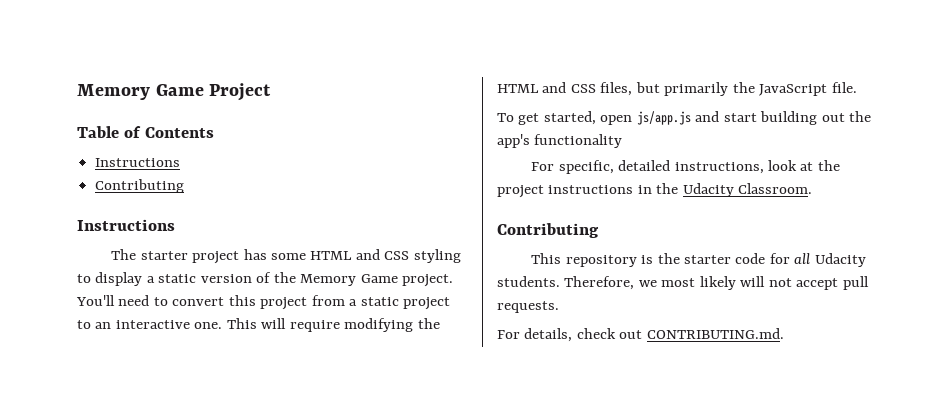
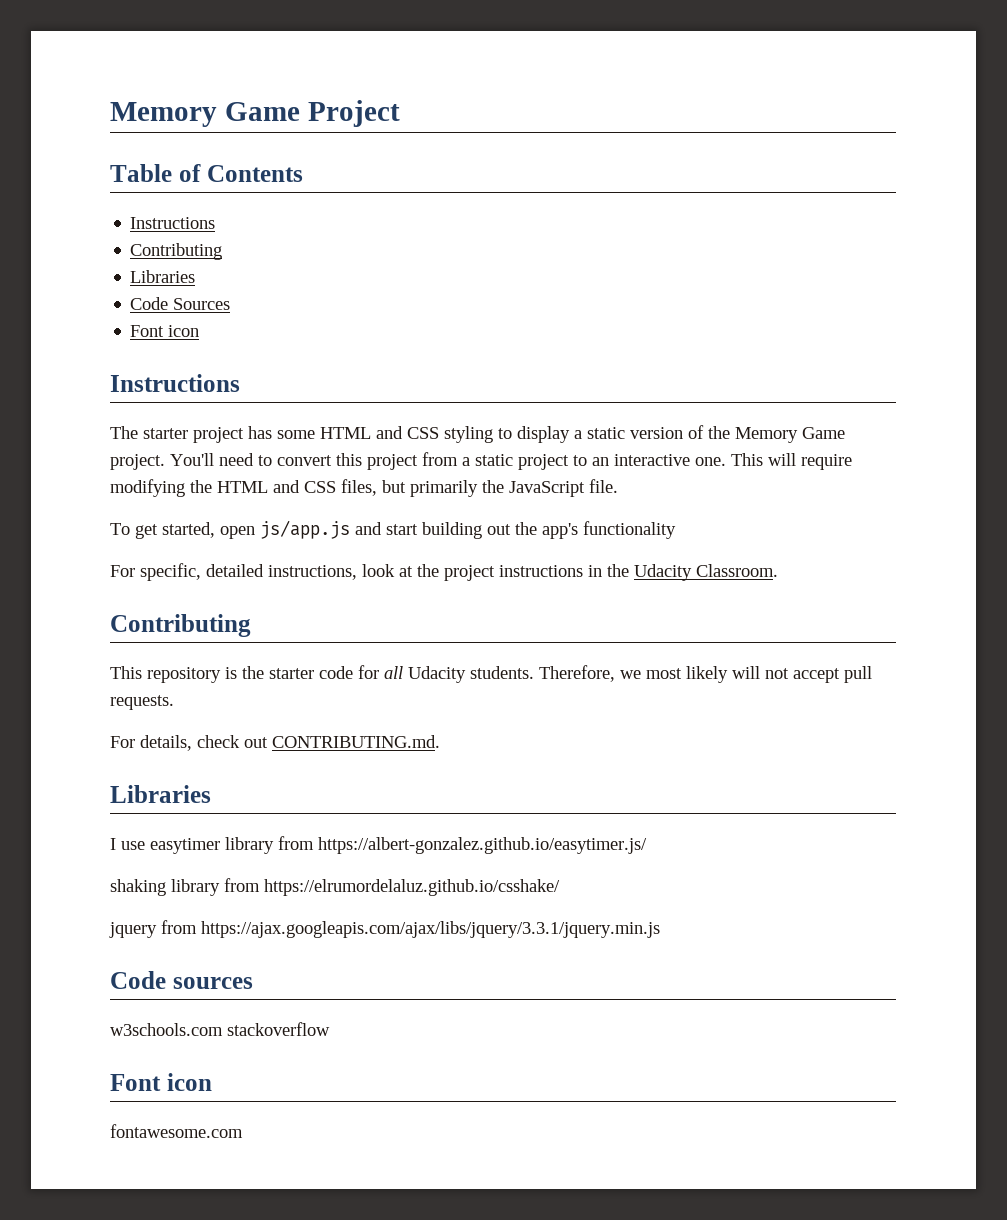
(185, 186) none -> [130,270,196,283] [130,297,231,310] [130,325,200,337] // Libraries // Code Sources // Font icon
(784, 333) none -> [110,785,211,803] [110,836,647,854] [110,878,560,896] [109,920,660,938] [110,971,253,989] [110,1022,330,1036] [110,1073,212,1091] [110,1124,243,1138] // Libraries // I use easytimer library from https://albert-gonzalez.github.io/easytimer.js/ // shaking library from https://elrumordelaluz.github.io/csshake/ // jquery from https://ajax.googleapis.com/ajax/libs/jquery/3.3.1/jquery.min.js // Code sources // w3schools.com stackoverflow // Font icon // fontawesome.com

